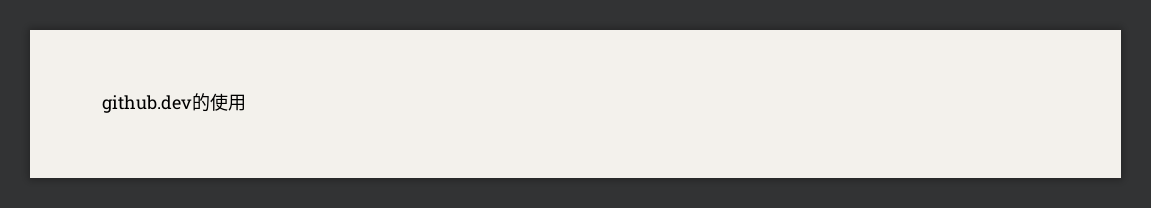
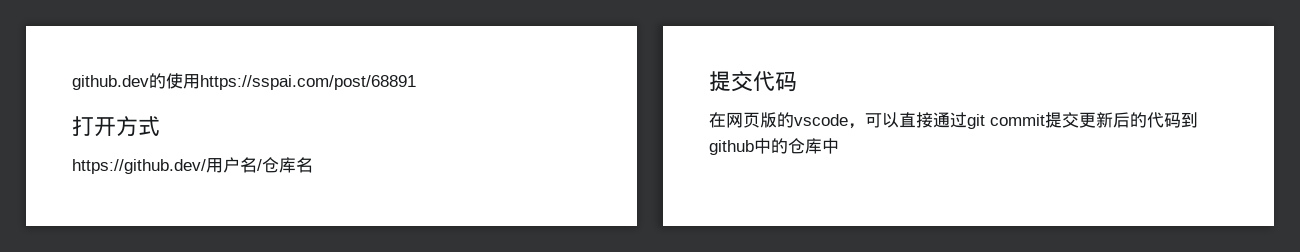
(246, 102) none -> [200,75,416,90] [72,116,160,137] [72,157,313,174] [709,71,797,92] [709,112,1198,129] [709,138,839,155] https://sspai.com/post/68891 // 打开方式 // https://github.dev/用户名/仓库名 // 提交代码 // 在网页版的vscode，可以直接通过git commit提交更新后的代码到github中的仓库中

